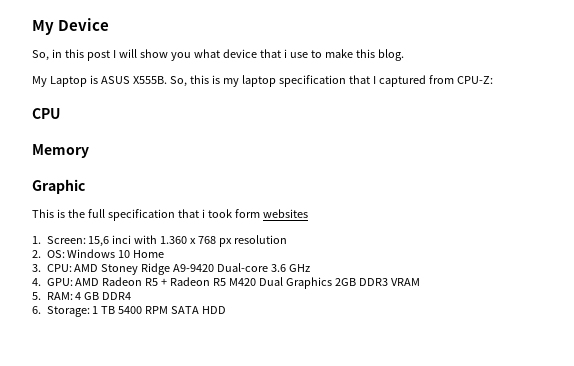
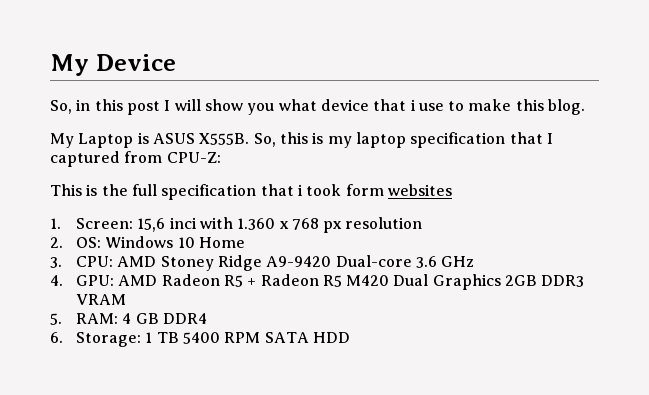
[32,108,60,119] [32,144,89,158] [32,179,85,194] // CPU // Memory // Graphic -> (221, 157) none

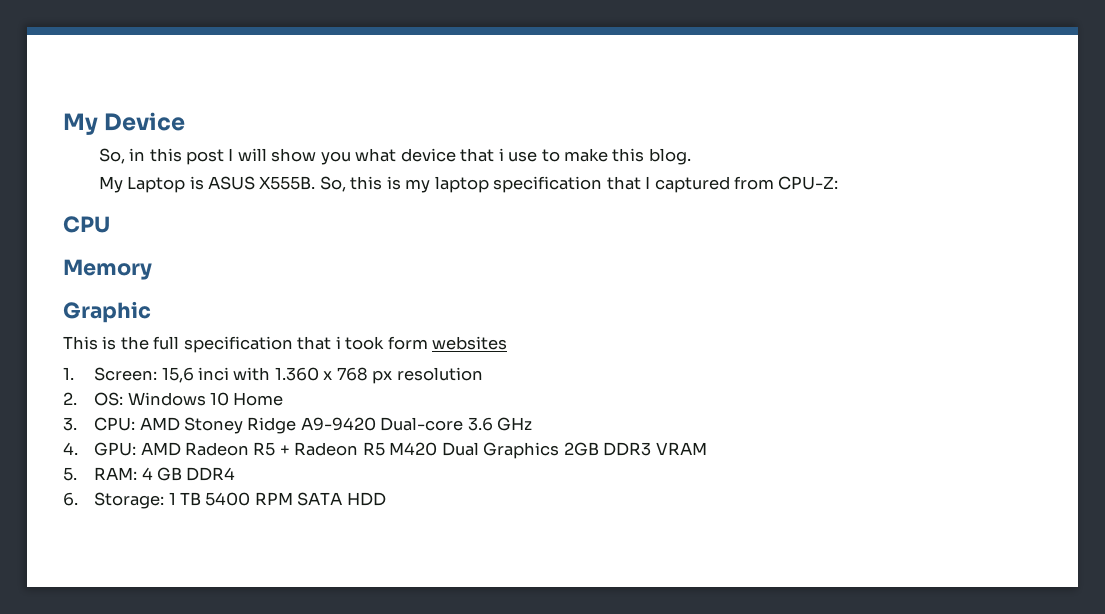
(221, 157) none -> [63,216,110,233] [63,259,152,280] [63,301,151,323] // CPU // Memory // Graphic

